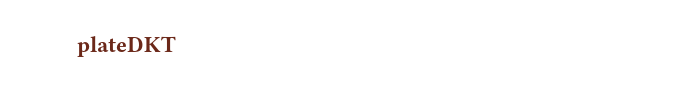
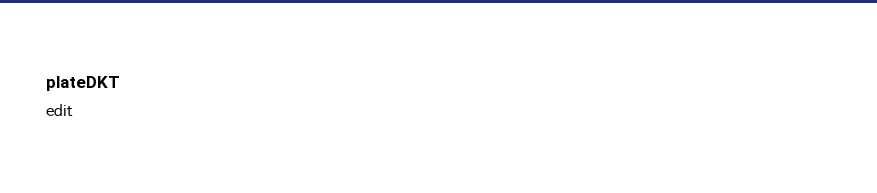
(176, 46) none -> [46,104,73,117] // edit

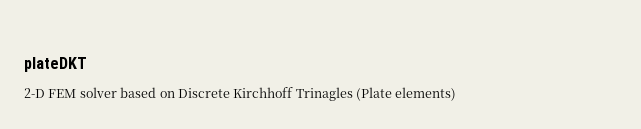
[46,104,73,117] edit -> [24,87,457,101] 2-D FEM solver based on Discrete Kirchhoff Trinagles (Plate elements)

